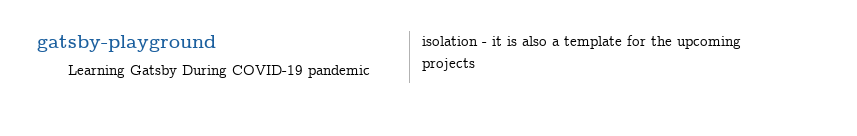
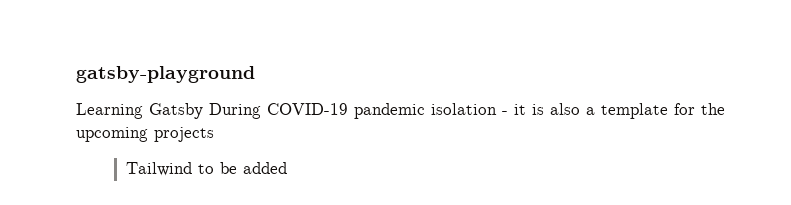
(475, 64) none -> [125,162,287,176] // Tailwind to be added

